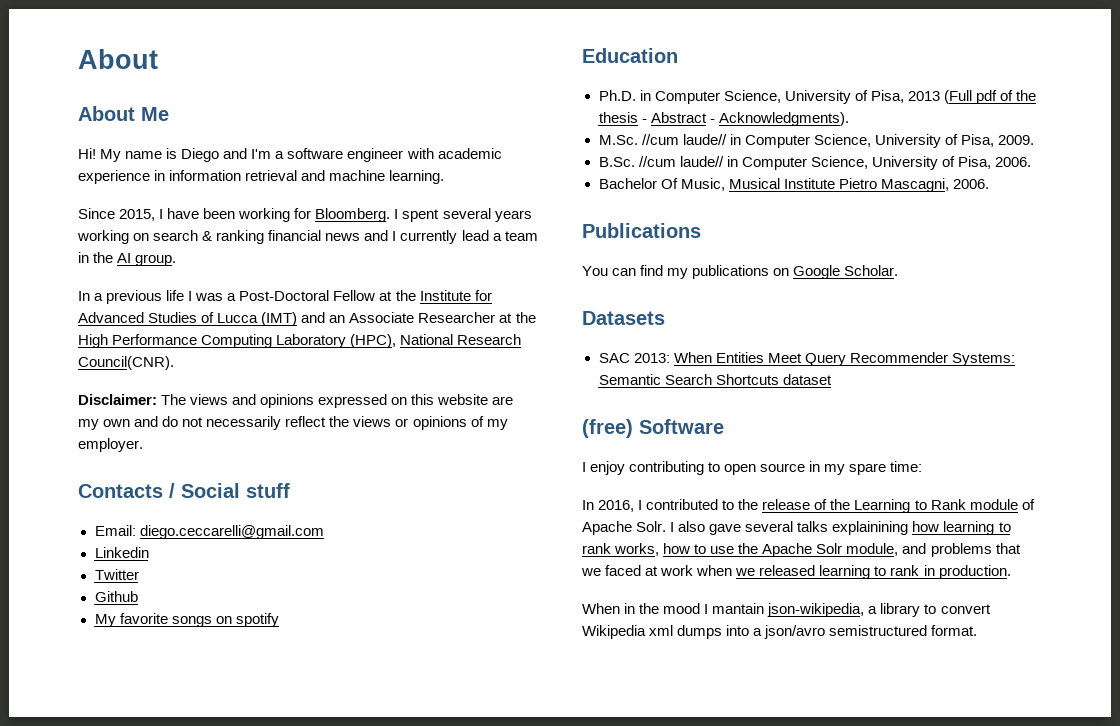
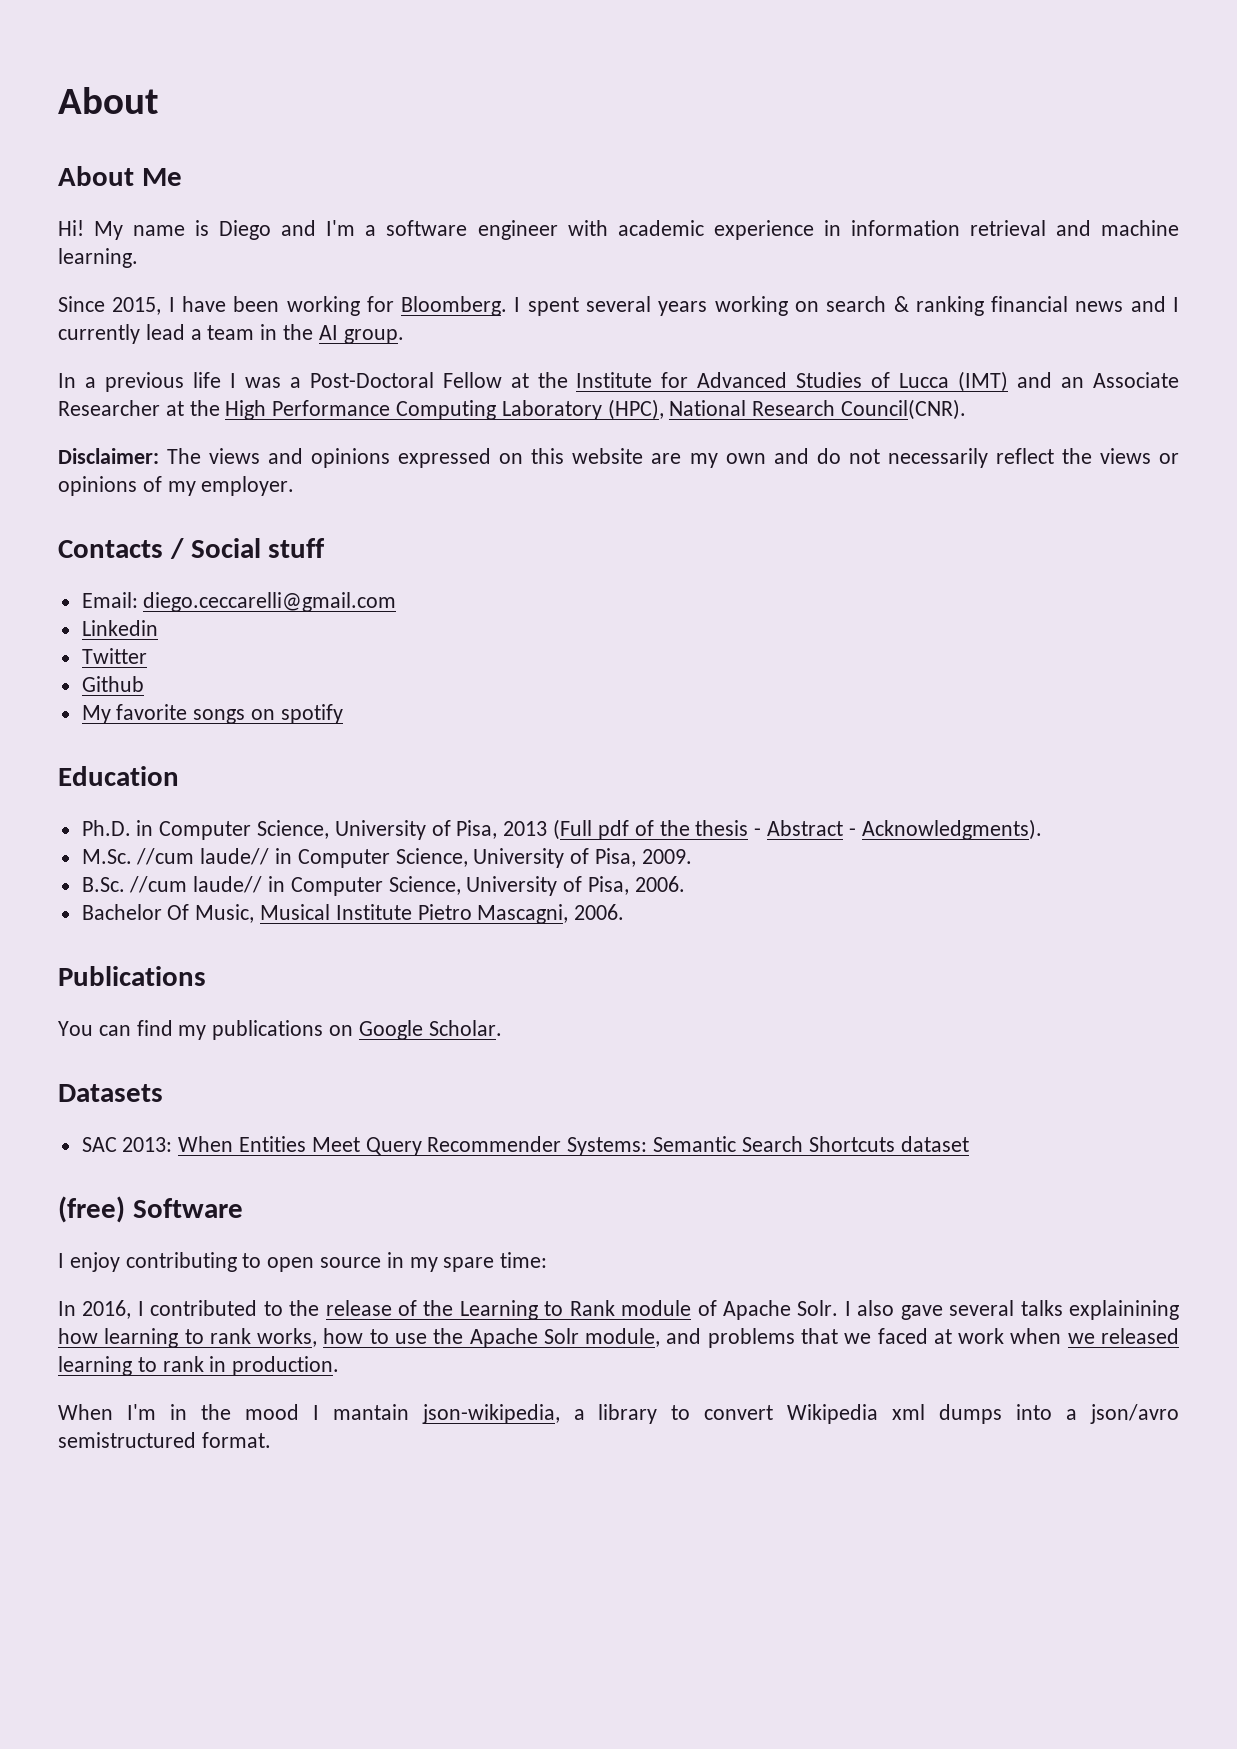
(620, 608) none -> [126,1404,156,1420] I'm

